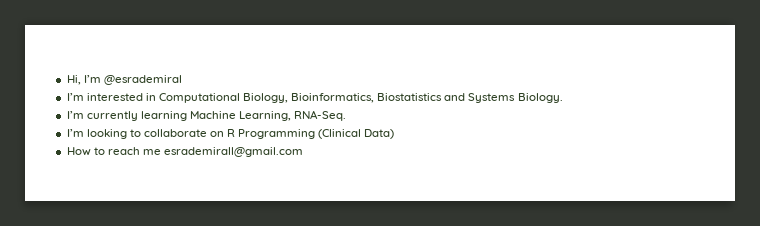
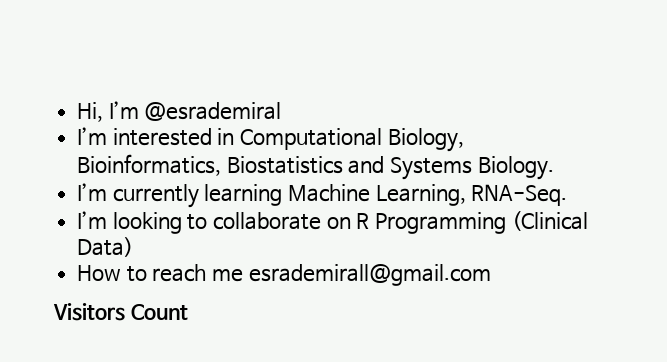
(304, 152) none -> [53,303,188,321] // Visitors Count

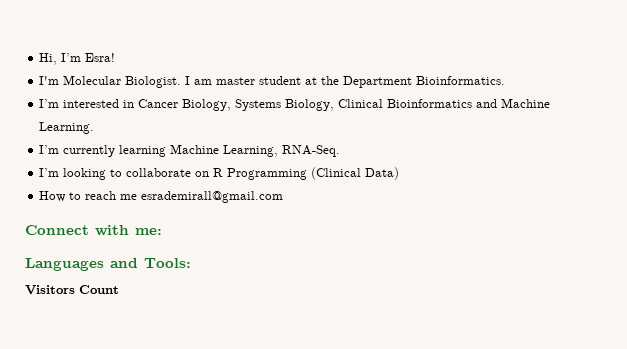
[144,102,282,121] [77,127,464,152] [77,154,554,180] @esrademiral // I’m interested in Computational Biology, Bioinformatics, Biostatistics and Systems Biology. -> [85,53,116,62] [39,75,506,88] [39,98,551,111] [39,122,95,134] Esra! // I'm Molecular Biologist. I am master student at the Department Bioinformatics. // I’m interested in Cancer Biology, Systems Biology, Clinical Bioinformatics and Machine Learning.
(491, 275) none -> [25,225,162,236] [25,258,191,271] // Connect with me: // Languages and Tools:

